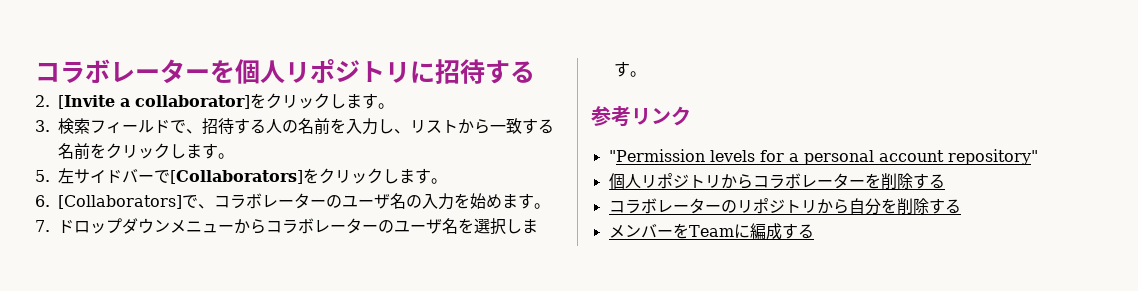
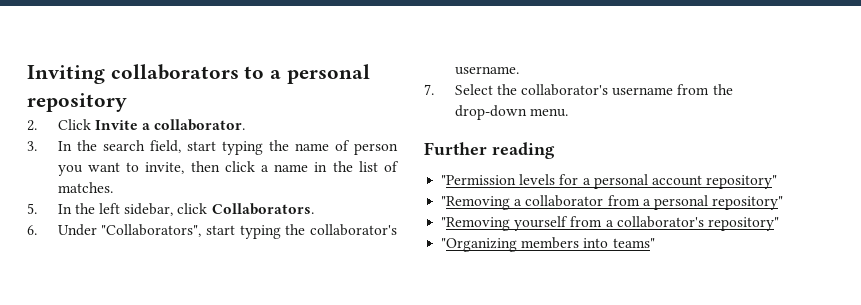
[35,59,535,84] [35,93,394,109] [35,118,554,135] [58,143,234,160] [35,168,447,184] [35,193,550,210] [35,218,538,235] [614,61,646,77] [591,106,691,127] コラボレーターを個人リポジトリに招待する // 2. [Invite a collaborator]をクリックします。 // 3.検索フィールドで、招待する人の名前を入力し、リストから一致する名前をクリックします。 // 5.左サイドバーで[Collaborators]をクリックします。 // 6. [Collaborators]で、コラボレーターのユーザ名の入力を始めます。 // 7.ドロップダウンメニューからコラボレーターのユーザ名を選択します。 // 参考リンク -> [27,64,370,84] [27,93,127,112] [27,119,246,131] [27,140,398,155] [57,161,399,176] [57,182,113,193] [27,203,314,216] [27,224,397,239] [454,66,519,75] [424,84,733,96] [454,105,568,120] [424,142,555,159] Inviting collaborators to a personal repository // 2. Click Invite a collaborator. // 3. In the search field, start typing the name of person you want to invite, then click a name in the list of matches. // 5. In the left sidebar, click Collaborators. // 6. Under "Collaborators", start typing the collaborator's username. // 7. Select the collaborator's username from the drop-down menu. // Further reading
[608,173,945,189] [608,198,961,215] [608,223,814,240] 個人リポジトリからコラボレーターを削除する // コラボレーターのリポジトリから自分を削除する // メンバーをTeamに編成する -> [441,195,784,210] [441,216,779,231] [441,237,655,252] "Removing a collaborator from a personal repository" // "Removing yourself from a collaborator's repository" // "Organizing members into teams"

